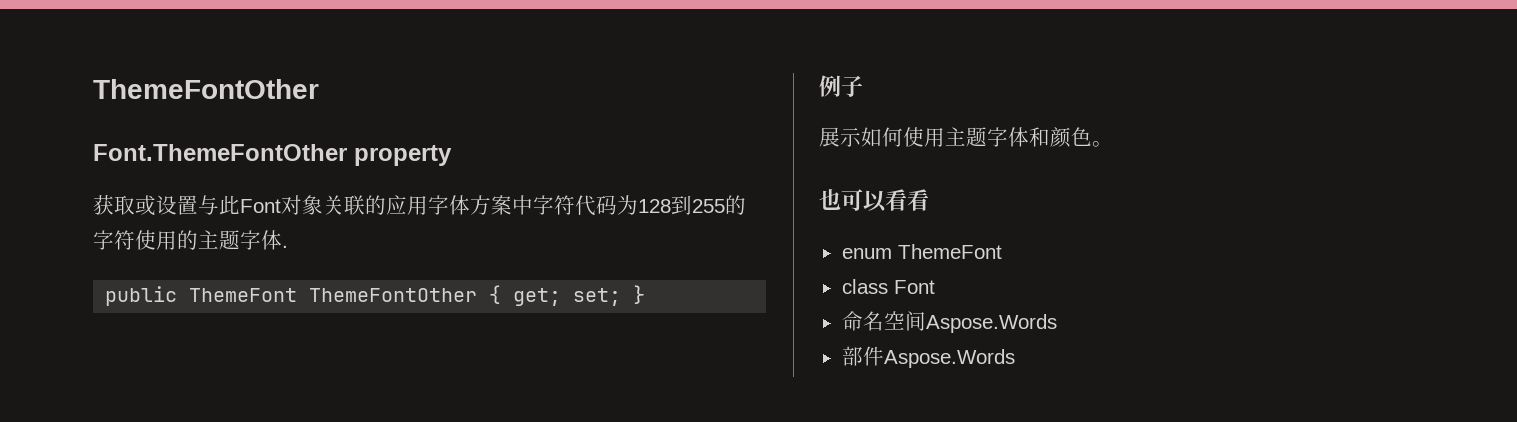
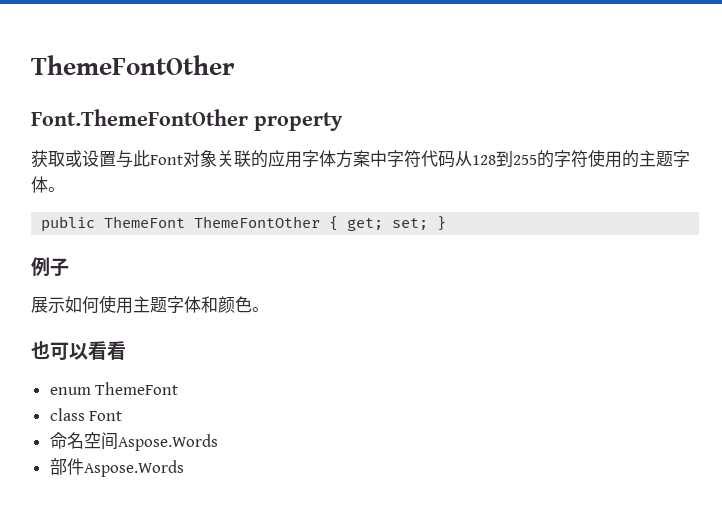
[617,195,638,215] 为 -> [455,151,472,167] 从
[282,245,288,248] . -> [48,187,65,192] 。

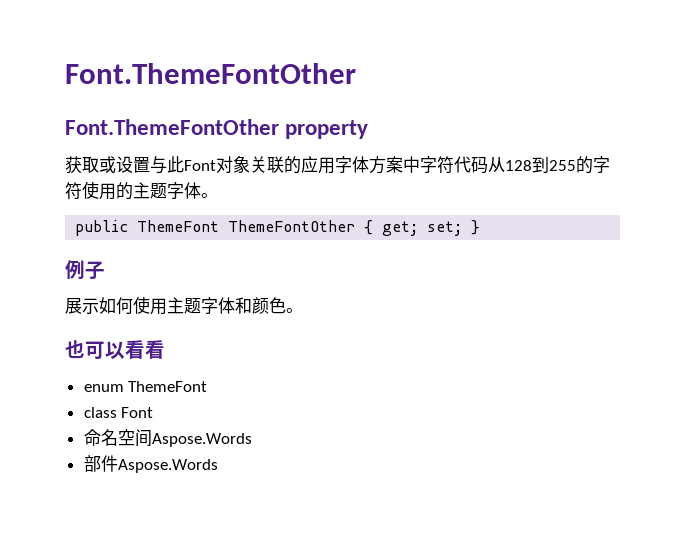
[31,55,235,75] ThemeFontOther -> [65,63,356,84] Font.ThemeFontOther

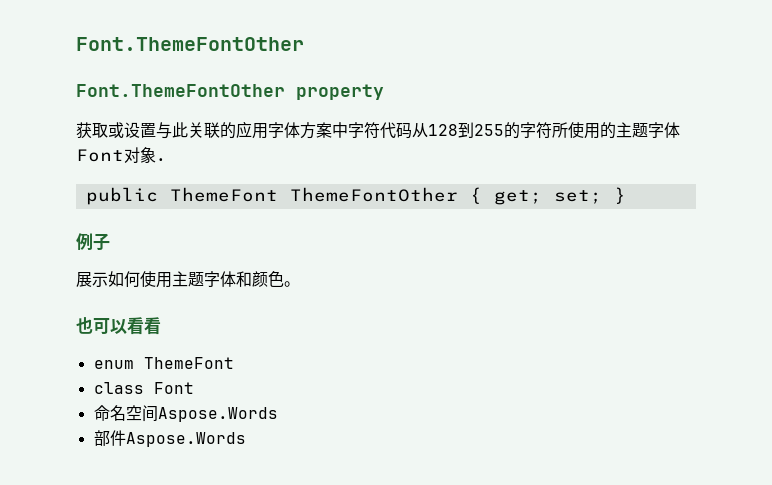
[184,156,250,173] Font对象 -> (188, 130) none
(82, 191) none -> [552,122,568,138] 所
[201,193,218,198] 。 -> [76,147,166,163] Font对象.

